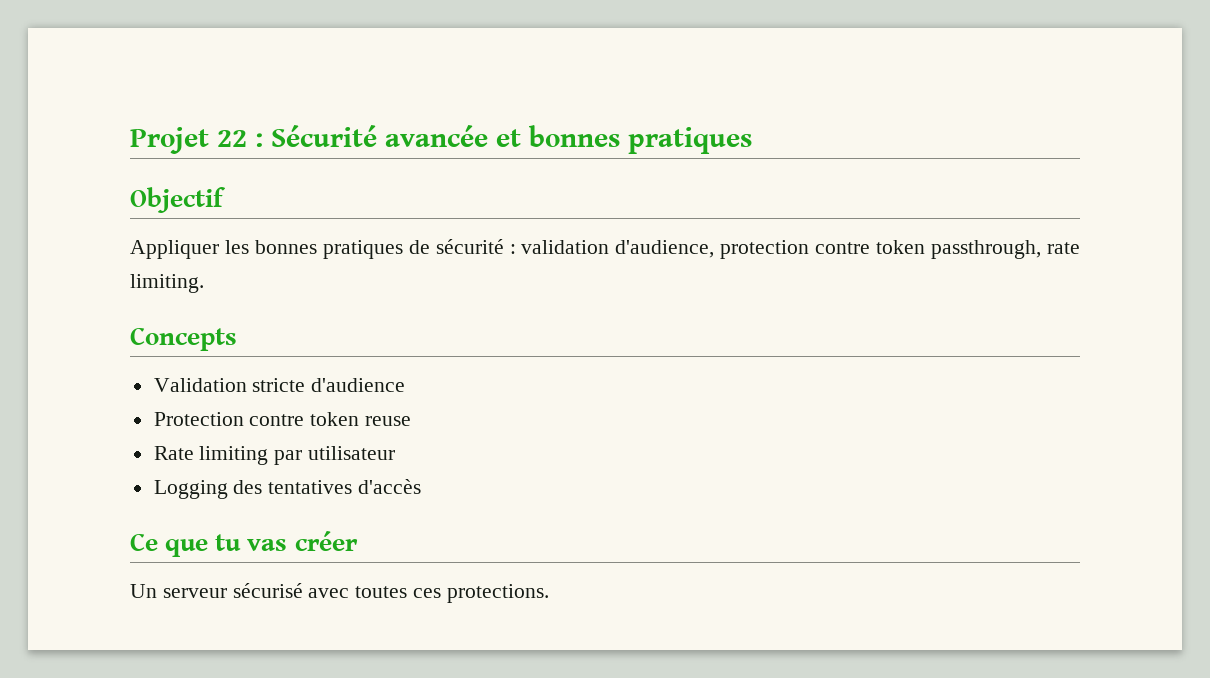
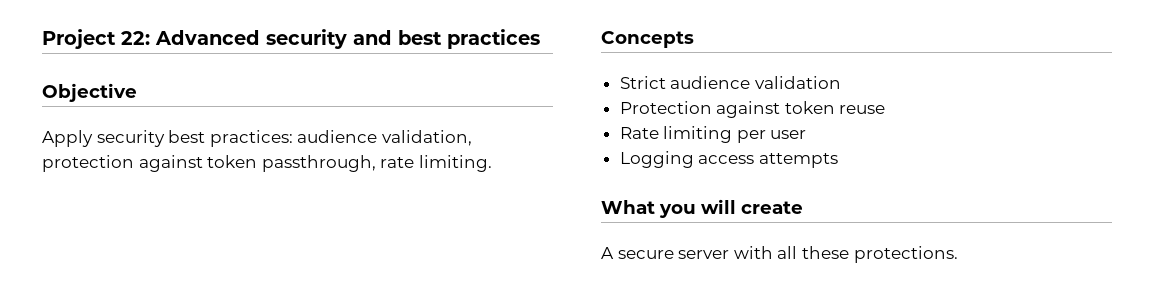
[130,125,752,154] [130,187,226,213] [130,239,871,259] Projet 22 : Sécurité avancée et bonnes pratiques // Objectif // Appliquer les bonnes pratiques de sécurité : validation d'audience, protection contre -> [42,29,540,49] [42,83,137,102] [42,130,472,147] [42,155,203,172] Project 22: Advanced security and best practices // Objective // Apply security best practices: audience validation, protection against
[153,378,406,392] Validation stricte d'audience -> [619,76,841,89] Strict audience validation
[249,414,305,426] contre -> [716,101,781,118] against
[274,446,396,465] par utilisateur -> [736,130,807,143] per user
[233,479,422,494] [130,531,358,557] [130,583,442,598] des tentatives d'accès // Ce que tu vas créer // Un serveur sécurisé avec toutes ces -> [698,153,838,168] [601,199,803,218] [601,246,849,259] access attempts // What you will create // A secure server with all these

